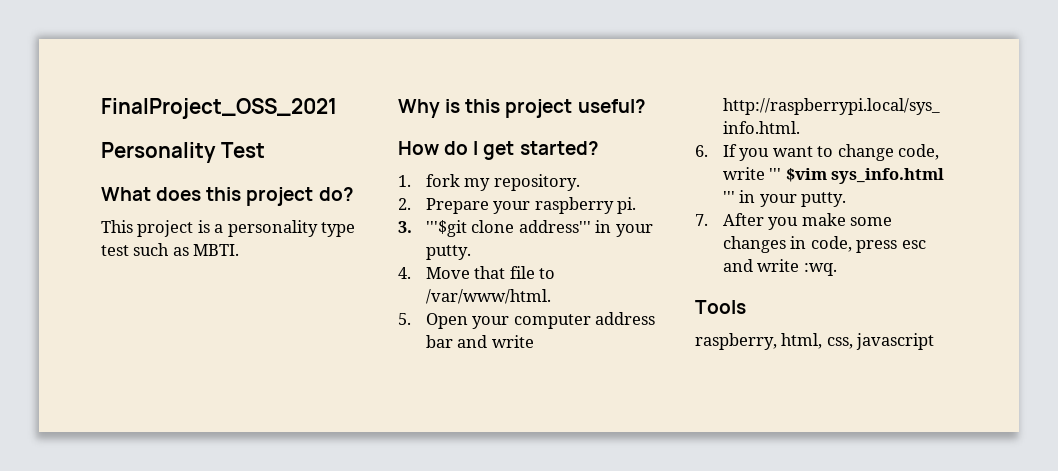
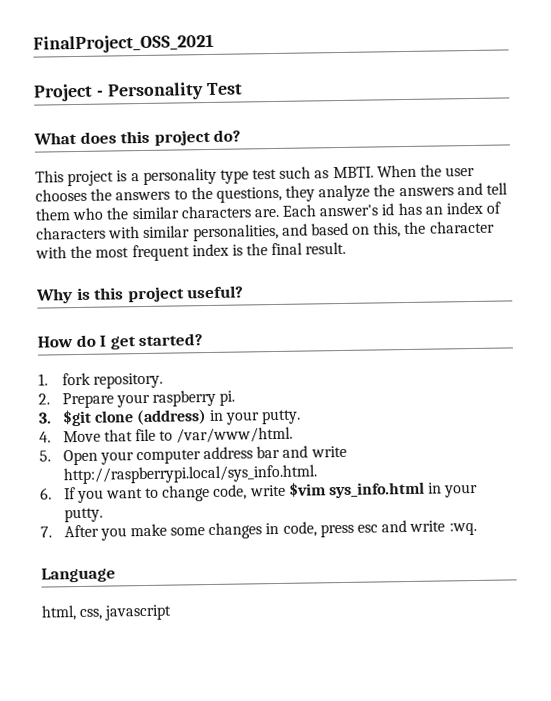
(337, 108) none -> [33,83,104,102] Project -
(240, 250) none -> [376,164,476,178] [35,182,509,203] [35,201,502,221] [36,220,495,242] [35,241,347,262] When the user chooses the answers to the questions, they analyze the answers and tell them who the similar characters are. Each answer's id has an index of characters with similar personalities, and based on this, the character with the most frequent index is the final result.
[464,178,491,191] my -> (91, 379) none
[425,220,591,237] '''$git clone address''' -> [61,409,207,427] $git clone (address)
[769,168,782,180] ''' -> (286, 490) none
[722,191,735,203] ''' -> (425, 490) none
[695,300,746,314] [695,333,777,350] Tools // raspberry, -> [41,567,116,583] Language //

